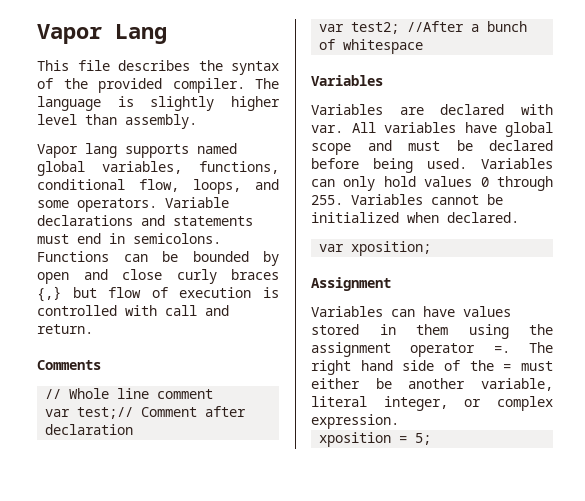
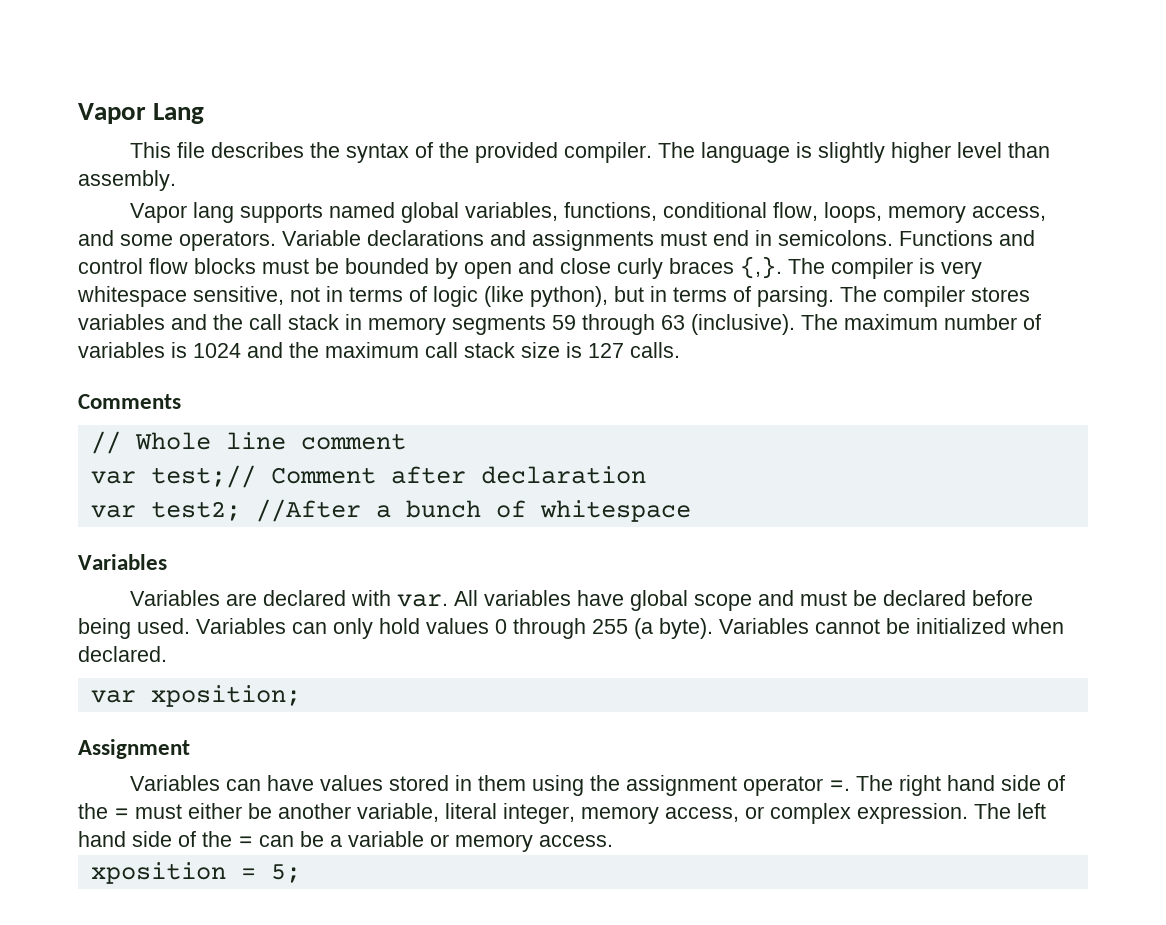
(241, 186) none -> [888,205,1047,223] memory access,
[173,216,253,226] statements -> [532,230,654,251] assignments
[123,254,148,262] can -> [999,230,1035,246] [78,258,309,274] and control flow blocks must
[37,286,279,302] [37,305,229,316] [37,324,93,334] {,} but flow of execution is controlled with call and return. -> [740,256,982,279] [77,286,1030,307] [78,314,1041,335] [78,342,680,358] {,}. The compiler is very whitespace sensitive, not in terms of logic (like python), but in terms of parsing. The compiler stores variables and the call stack in memory segments 59 through 63 (inclusive). The maximum number of variables is 1024 and the maximum call stack size is 127 calls.
[311,195,343,205] 255. -> [592,618,713,639] 255 (a byte).
(448, 403) none -> [581,806,739,824] memory access,
(399, 421) none -> [974,803,1046,819] [78,831,613,852] The left hand side of the = can be a variable or memory access.

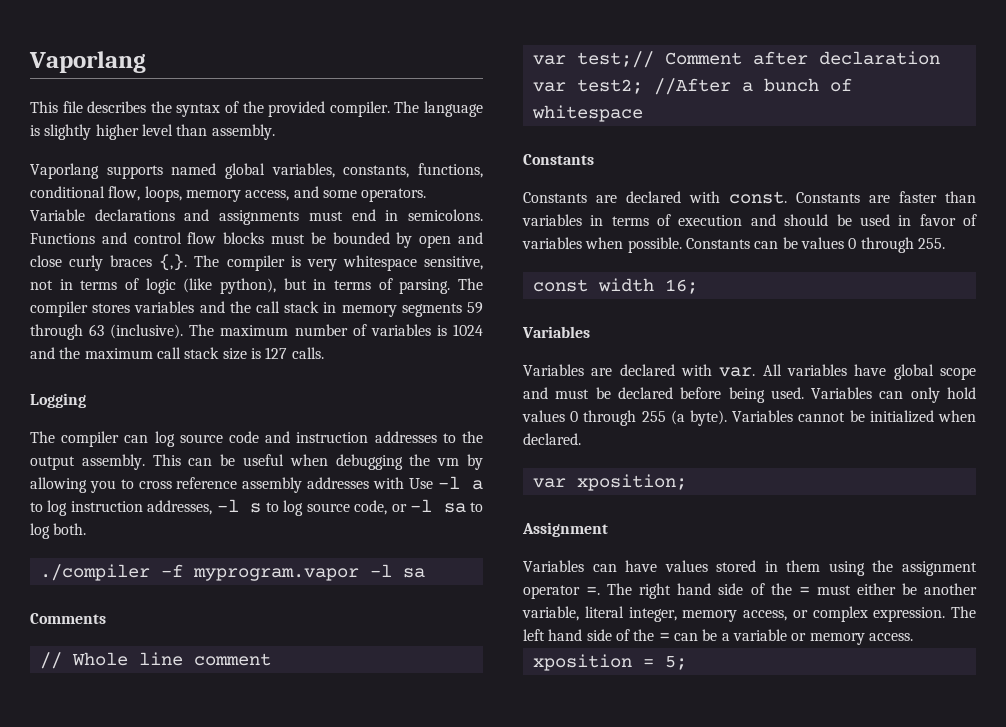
[78,103,205,124] Vapor Lang -> [29,51,146,73] Vaporlang
[130,202,235,223] Vapor lang -> [30,163,99,179] Vaporlang
(559, 211) none -> [343,165,410,178] constants,
(680, 350) none -> [30,393,86,408] [30,431,483,447] [30,454,484,470] [30,476,483,493] [30,499,484,516] [30,523,87,539] [39,564,425,581] // Logging // The compiler can log source code and instruction addresses to the output assembly. This can be useful when debugging the vm by allowing you to cross reference assembly addresses with Use -l a to log instruction addresses, -l s to log source code, or -l sa to log both. // ./compiler -f myprogram.vapor -l sa
(691, 511) none -> [523,154,594,165] [523,191,976,204] [522,214,978,226] [522,237,945,253] [532,278,698,294] // Constants // Constants are declared with const. Constants are faster than variables in terms of execution and should be used in favor of variables when possible. Constants can be values 0 through 255. // const width 16;

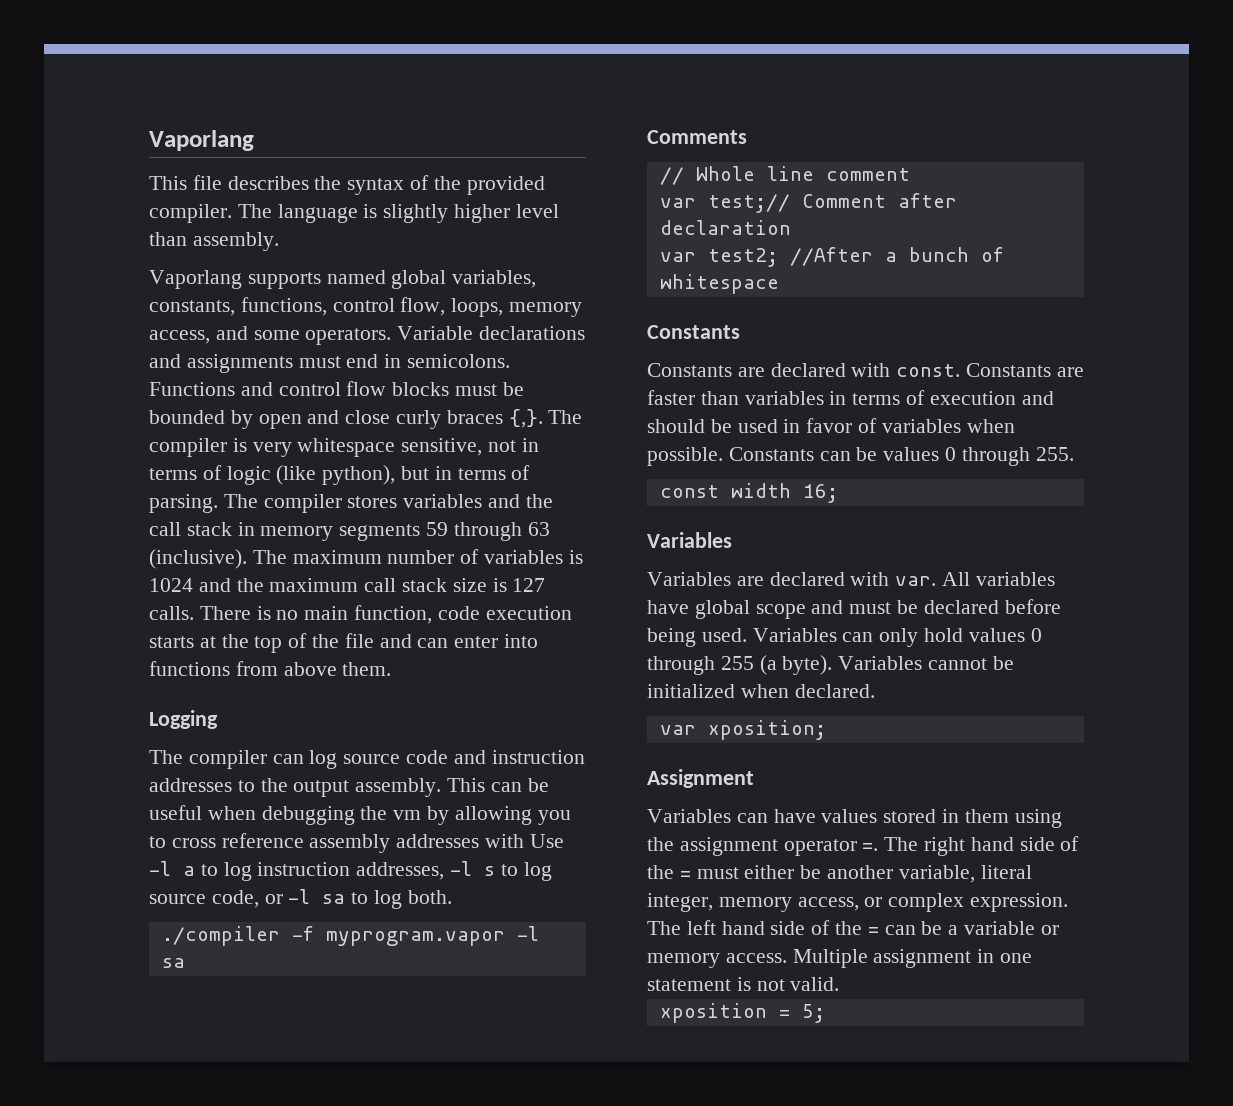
[30,186,105,198] conditional -> [332,298,395,312] control
(324, 353) none -> [199,605,572,624] [149,633,539,653] [149,661,392,676] There is no main function, code execution starts at the top of the file and can enter into functions from above them.
(913, 637) none -> [792,949,1033,968] [647,977,840,991] Multiple assignment in one statement is not valid.

